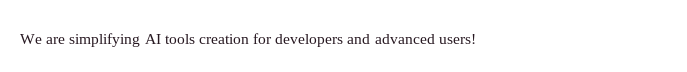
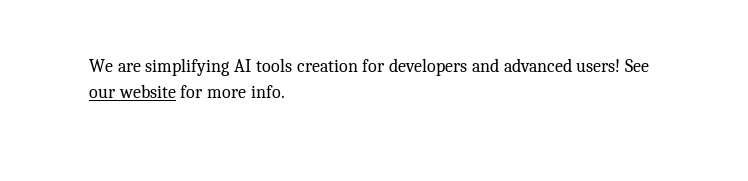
(476, 39) none -> [624,59,649,72] [89,84,285,98] See our website for more info.

